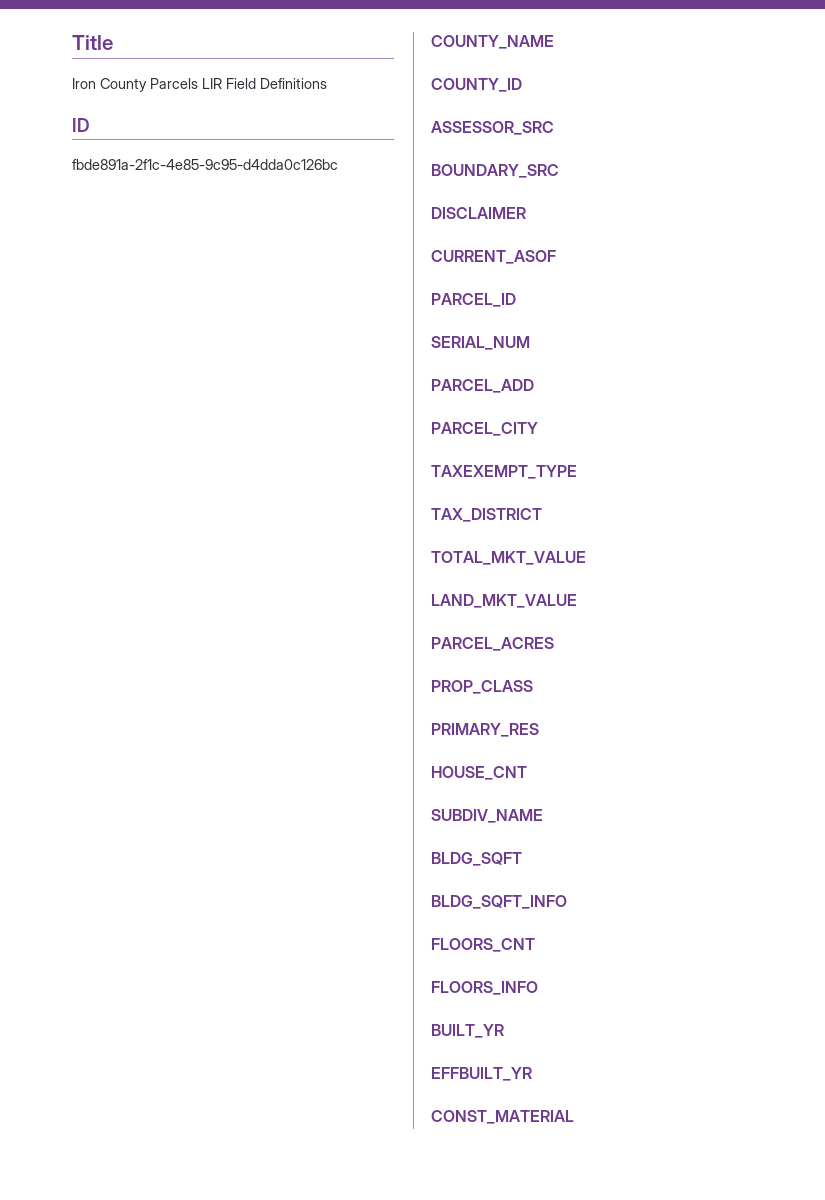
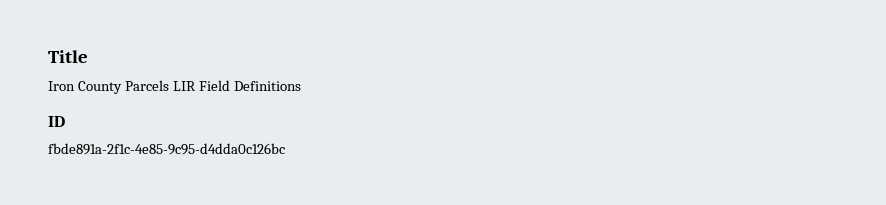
[431,35,554,49] [431,78,522,92] [431,121,554,135] [431,164,559,178] [431,207,526,219] [431,250,556,264] [431,293,516,307] [431,336,530,350] [431,379,534,393] [431,422,538,436] [431,465,577,479] [431,508,542,522] [431,551,586,565] [431,594,577,608] [431,637,554,651] [431,680,533,694] [431,723,539,737] [431,766,527,780] [431,809,543,823] [431,852,522,866] [431,895,567,909] [431,938,535,952] [431,981,538,995] [431,1024,504,1038] [431,1067,532,1081] [431,1110,574,1124] // COUNTY_NAME // COUNTY_ID // ASSESSOR_SRC // BOUNDARY_SRC // DISCLAIMER // CURRENT_ASOF // PARCEL_ID // SERIAL_NUM // PARCEL_ADD // PARCEL_CITY // TAXEXEMPT_TYPE // TAX_DISTRICT // TOTAL_MKT_VALUE // LAND_MKT_VALUE // PARCEL_ACRES // PROP_CLASS // PRIMARY_RES // HOUSE_CNT // SUBDIV_NAME // BLDG_SQFT // BLDG_SQFT_INFO // FLOORS_CNT // FLOORS_INFO // BUILT_YR // EFFBUILT_YR // CONST_MATERIAL -> (285, 149) none

